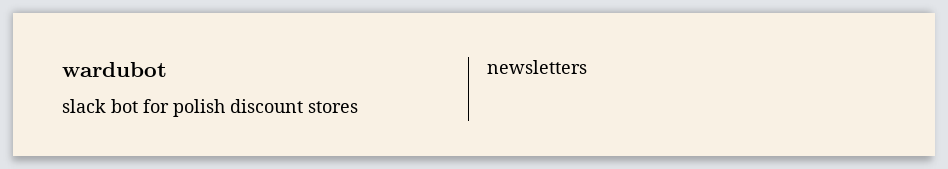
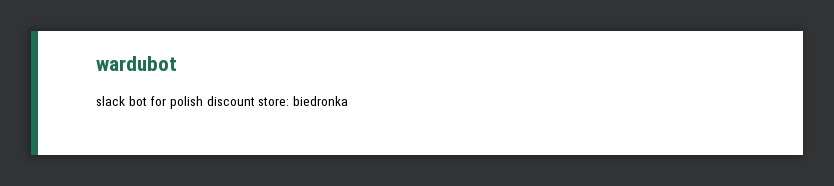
[308,101,358,113] [487,60,587,74] stores newsletters -> [258,96,348,106] store: biedronka

